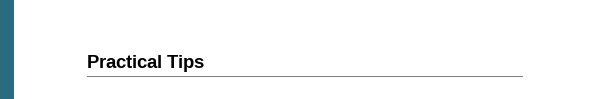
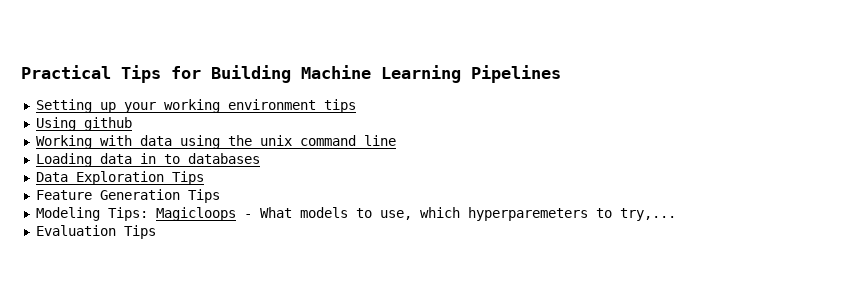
(204, 63) none -> [171,65,561,83] [35,99,356,113] [35,117,132,131] [35,135,396,149] [35,153,260,167] [35,171,204,185] [35,189,220,203] [35,207,676,221] [35,225,156,239] for Building Machine Learning Pipelines // Setting up your working environment tips // Using github // Working with data using the unix command line // Loading data in to databases // Data Exploration Tips // Feature Generation Tips // Modeling Tips: Magicloops - What models to use, which hyperparemeters to try,... // Evaluation Tips

